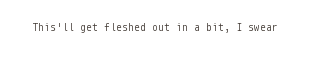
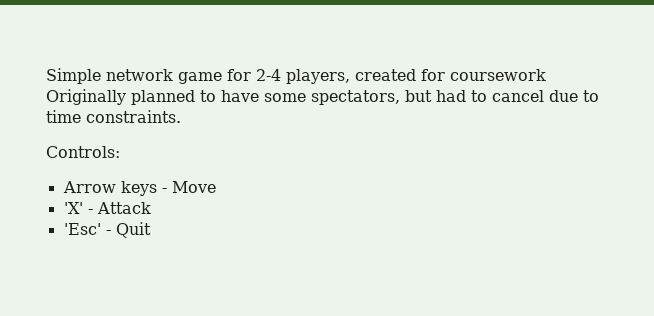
[32,23,278,33] This'll get fleshed out in a bit, I swear -> [46,68,546,84] [46,89,599,105] [46,110,181,123] [46,146,120,158] [62,181,216,196] [63,202,151,214] [63,222,151,238] Simple network game for 2-4 players, created for coursework Originally planned to have some spectators, but had to cancel due to time constraints. // Controls: // Arrow keys - Move // 'X' - Attack // 'Esc' - Quit

